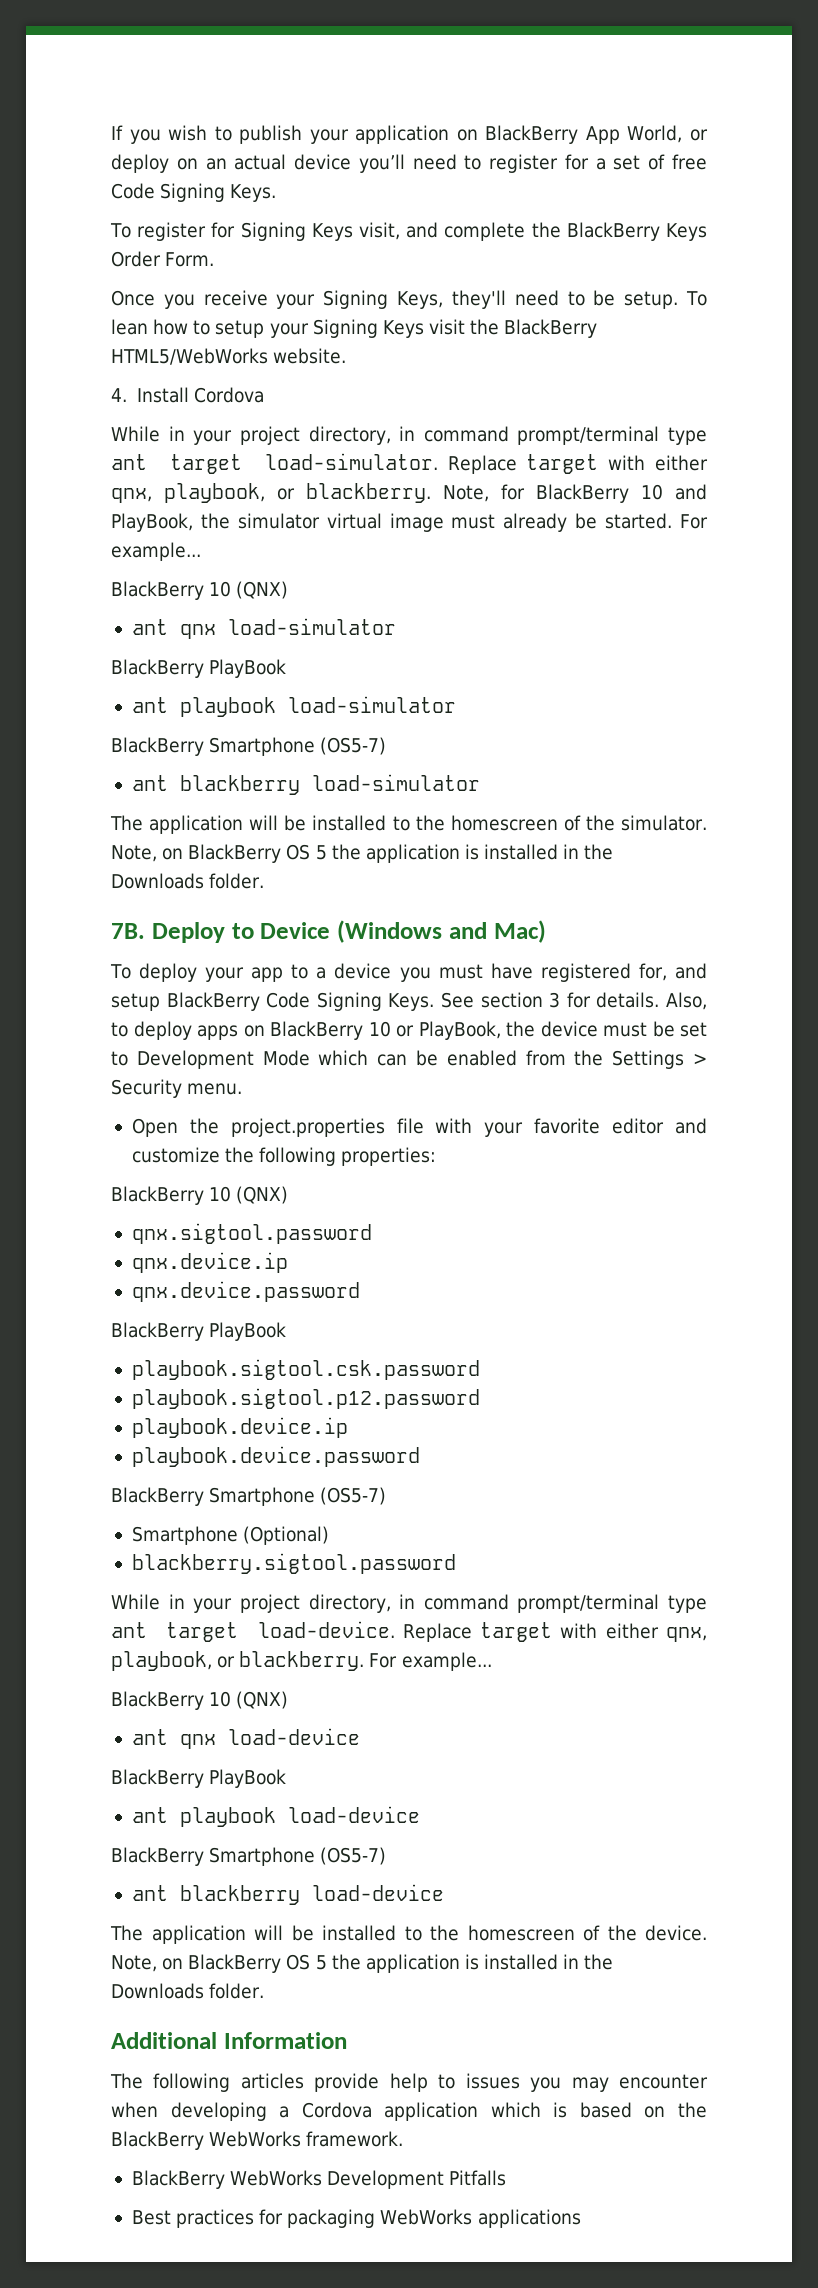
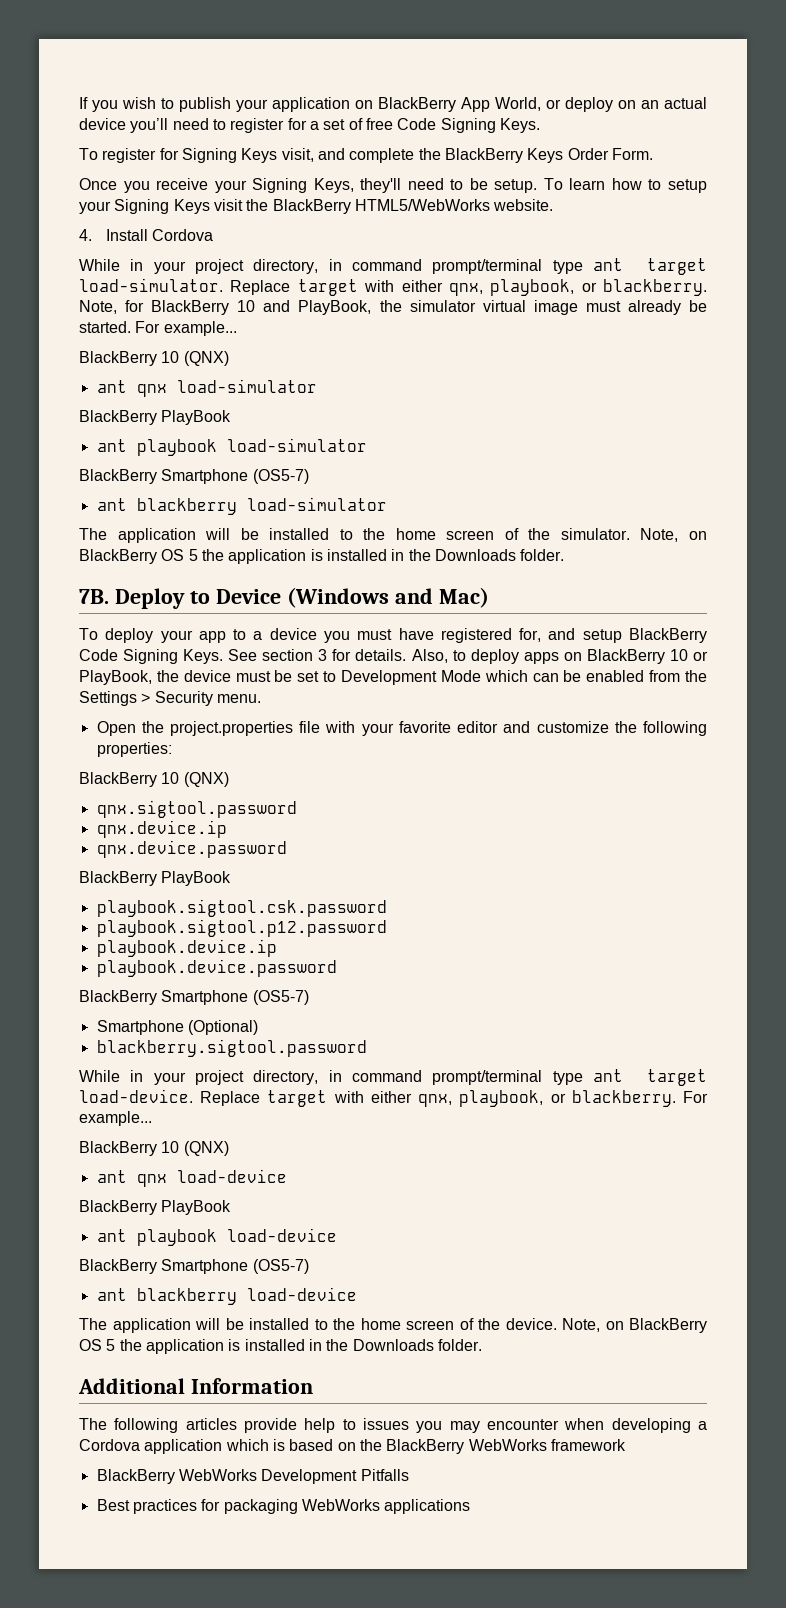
[111,319,148,335] lean -> [569,178,606,190] learn
[450,815,558,831] homescreen -> [395,528,495,540] home screen
[467,1925,575,1941] homescreen -> [360,1318,454,1330] home screen
[306,2131,404,2147] framework. -> [550,1439,626,1451] framework

